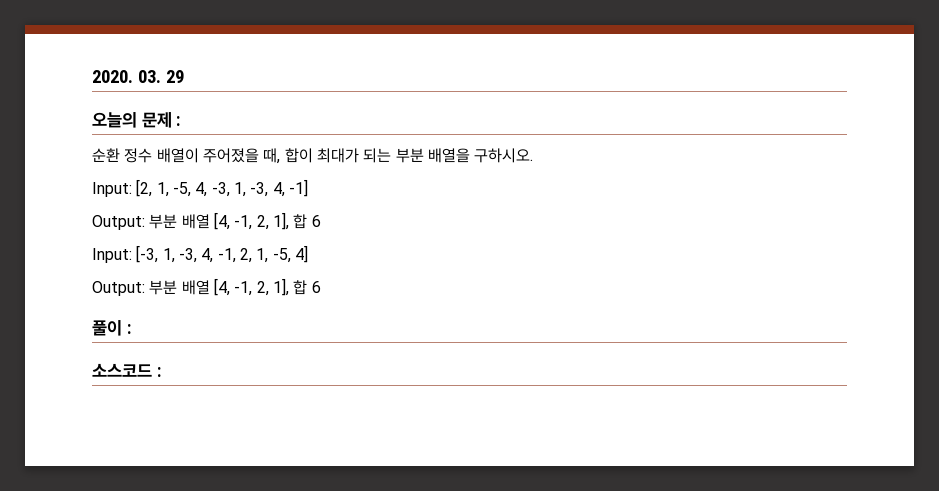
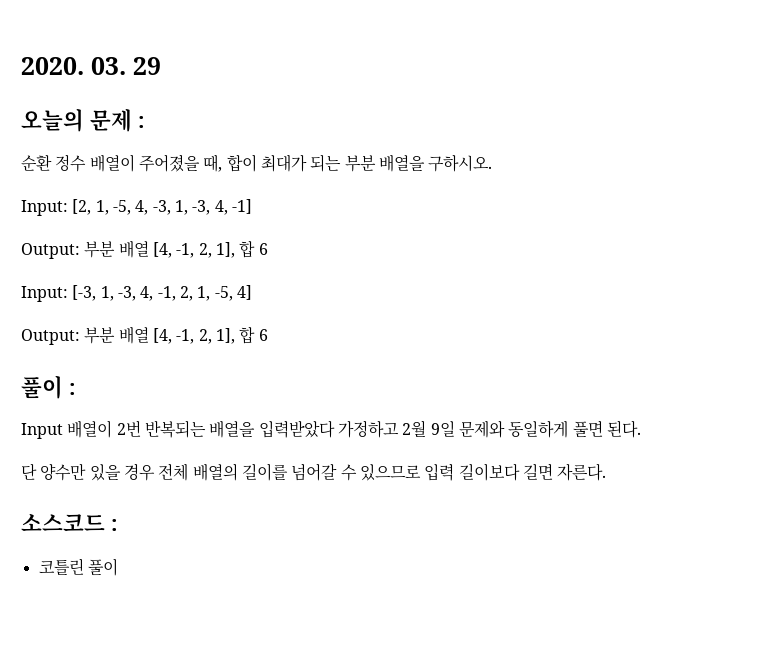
(131, 329) none -> [21,420,641,439] [21,463,607,481] // Input 배열이 2번 반복되는 배열을 입력받았다 가정하고 2월 9일 문제와 동일하게 풀면 된다. // 단 양수만 있을 경우 전체 배열의 길이를 넘어갈 수 있으므로 입력 길이보다 길면 자른다.
(161, 372) none -> [38,558,118,576] // 코틀린 풀이

